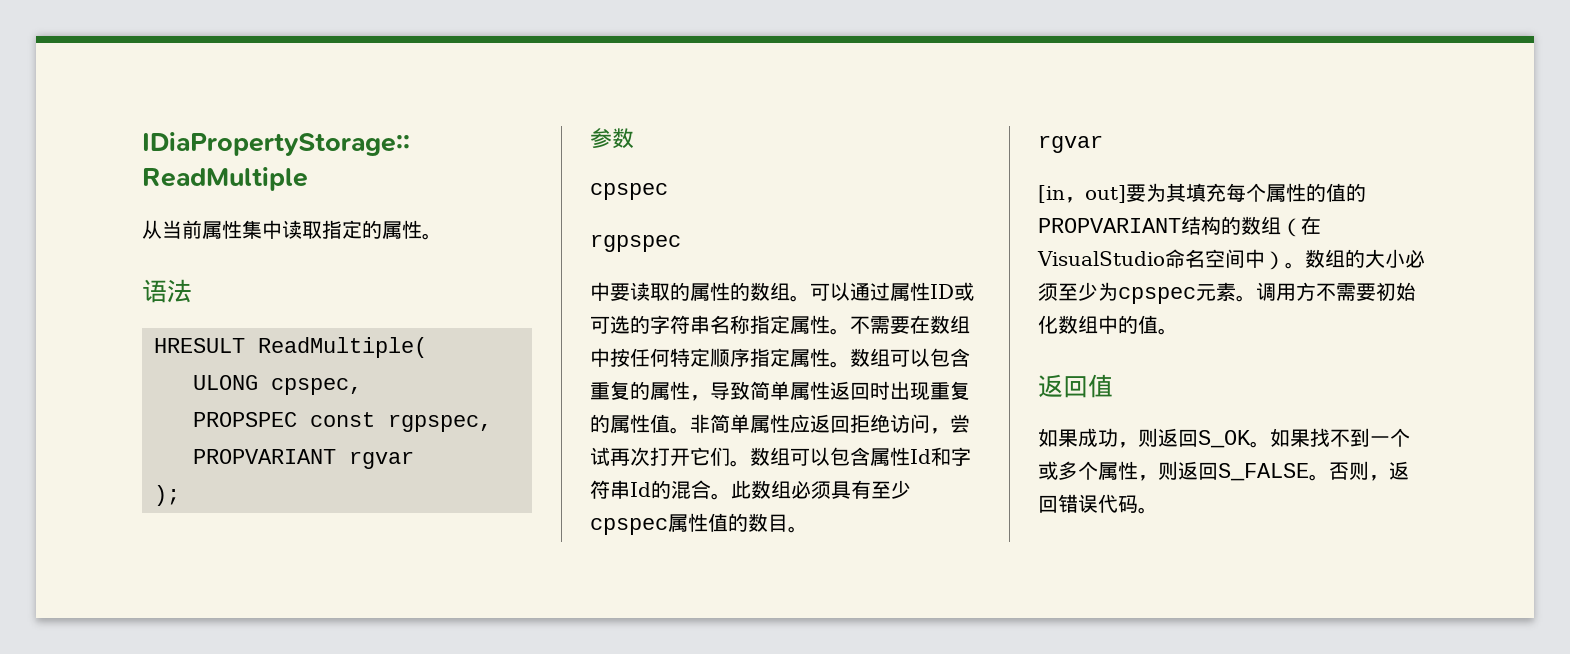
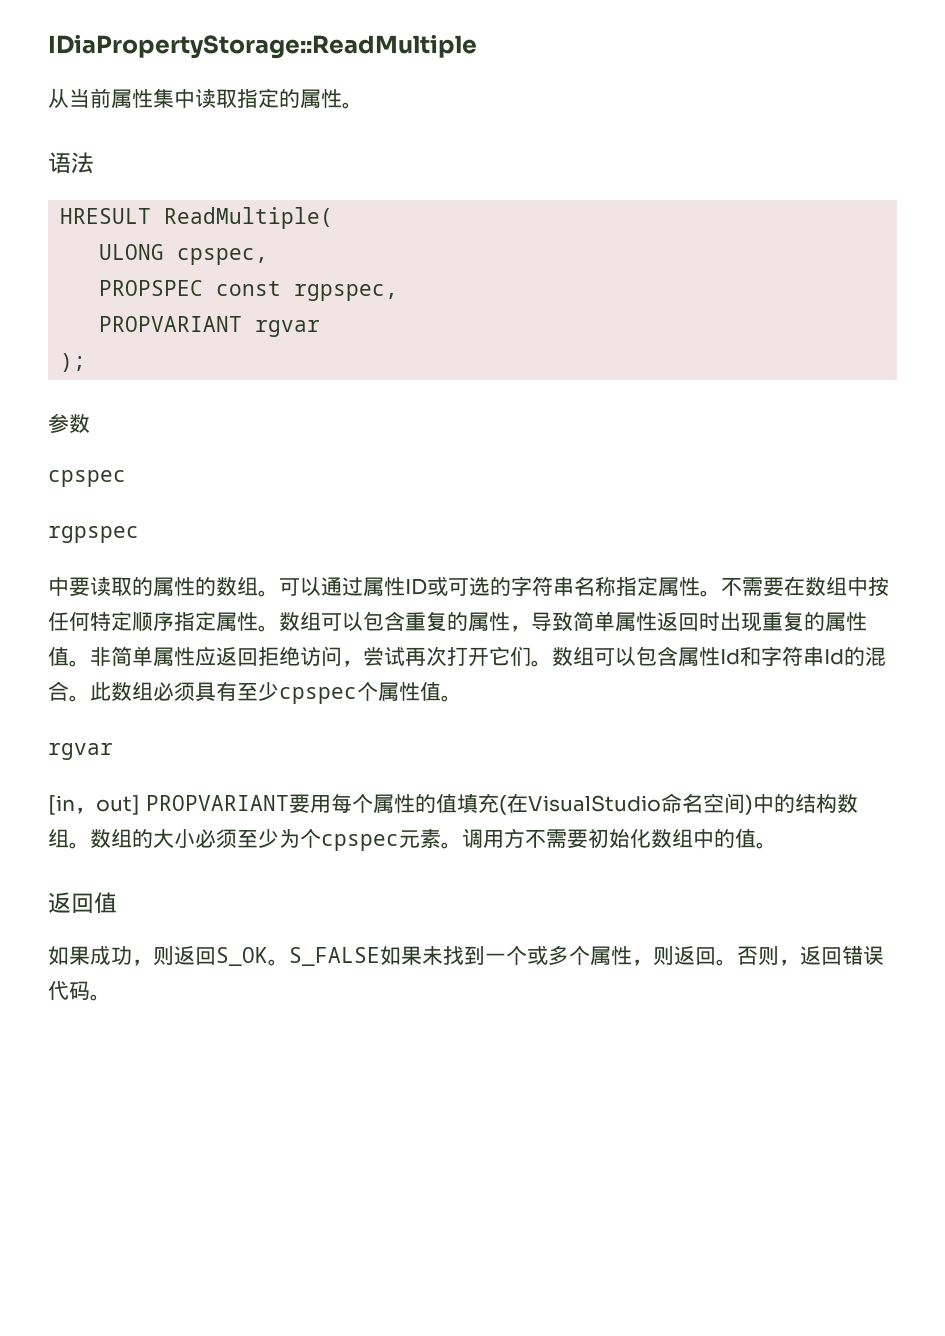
[668,513,788,532] 属性值的数目 -> [357,682,441,701] 个属性值
[1126,183,1226,202] 要为其填充 -> [145,794,331,813] PROPVARIANT要用
[1346,183,1366,202] [1038,216,1321,237] [1037,249,1285,270] 的PROPVARIANT结构的数组（在VisualStudio命名空间中） -> [456,793,858,815] [48,829,69,848] 填充(在VisualStudio命名空间)中的结构数组
(1118, 291) none -> [300,829,321,848] 个
[1270,428,1350,447] 如果找不 -> [289,946,464,966] S_FALSE如果未找
[1218,463,1309,481] S_FALSE -> (716, 956) none

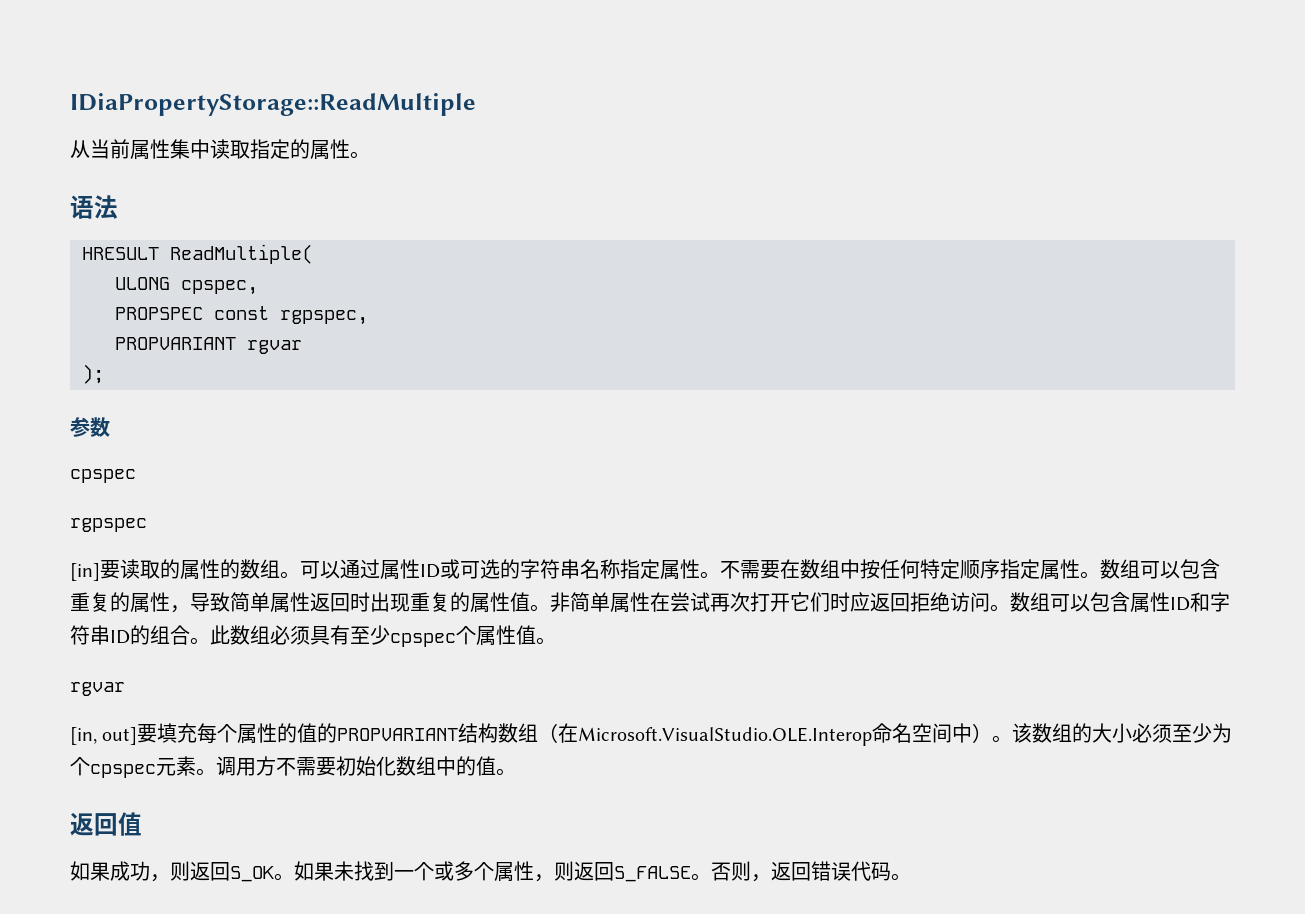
[48,576,69,597] 中 -> [70,563,100,581] [in]
[195,646,531,667] 应返回拒绝访问，尝试再次打开它们 -> [650,592,990,612] 在尝试再次打开它们时应返回拒绝访问
[720,649,740,665] Id -> [1170,597,1190,611] ID
[824,647,886,666] Id的混 -> [110,625,170,645] ID的组
[48,793,858,815] [48,829,90,849] [in，out] PROPVARIANT要用每个属性的值填充(在VisualStudio命名空间)中的结构数组。 -> [70,723,1033,746] [in, out]要填充每个属性的值的PROPVARIANT结构数组（在Microsoft.VisualStudio.OLE.Interop命名空间中）。该
[289,947,380,966] S_FALSE -> (294, 877) none
(716, 956) none -> [614,866,691,882] S_FALSE

